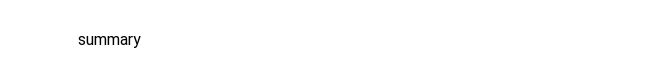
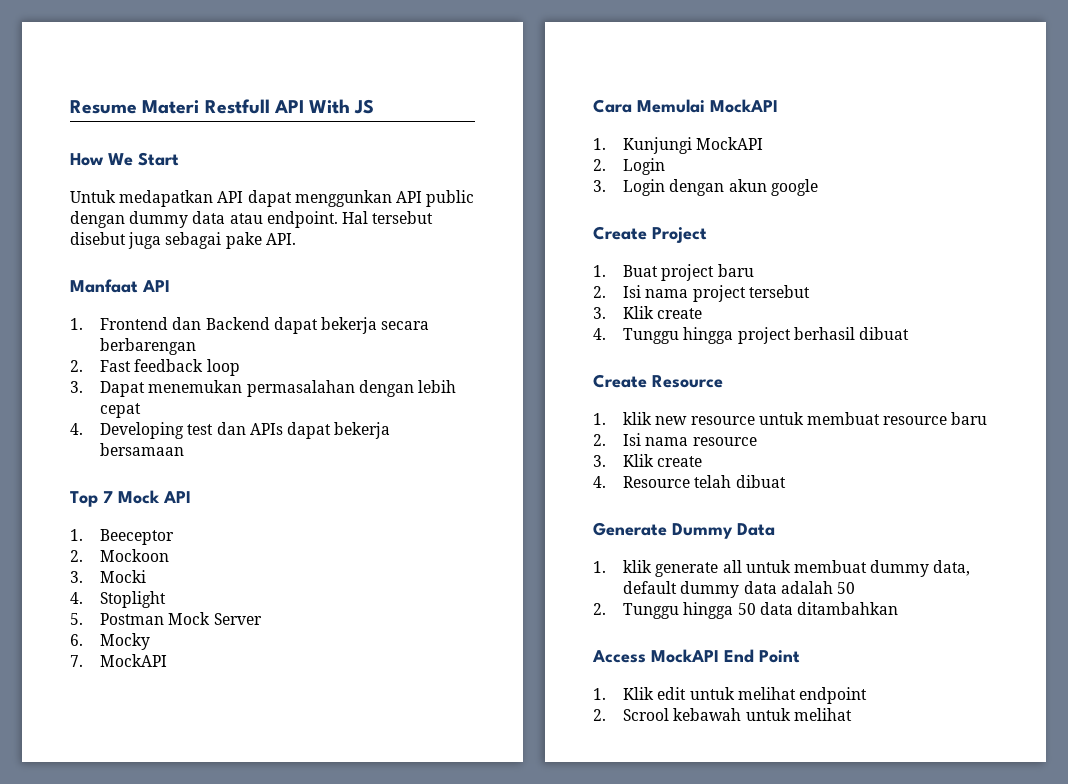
[78,35,141,48] summary -> [70,99,375,114] [70,152,179,166] [70,190,475,207] [70,211,434,228] [70,232,296,249] [70,279,170,293] [70,317,430,334] [100,338,197,355] [70,359,240,376] [70,380,456,397] [100,403,142,418] [70,422,391,439] [100,443,185,456] [70,490,191,507] [70,529,175,545] [70,549,170,562] [70,570,147,583] [70,591,167,608] [70,612,262,625] [70,633,151,650] [70,654,168,667] [593,99,778,113] [593,137,764,154] [593,158,666,175] [593,179,818,196] [593,226,707,243] [593,264,754,281] [593,285,810,302] [593,306,703,319] [593,327,909,344] [593,374,723,388] [593,412,988,425] [593,433,757,446] [593,454,703,467] [593,475,786,488] [593,522,775,539] [593,560,971,577] [623,581,855,598] [593,602,898,619] [592,649,800,663] [593,687,867,704] [593,708,852,721] Resume Materi Restfull API With JS // How We Start // Untuk medapatkan API dapat menggunkan API public dengan dummy data atau endpoint. Hal tersebut disebut juga sebagai pake API. // Manfaat API // 1. Frontend dan Backend dapat bekerja secara berbarengan // 2. Fast feedback loop // 3. Dapat menemukan permasalahan dengan lebih cepat // 4. Developing test dan APIs dapat bekerja bersamaan // Top 7 Mock API // 1. Beeceptor // 2. Mockoon // 3. Mocki // 4. Stoplight // 5. Postman Mock Server // 6. Mocky // 7. MockAPI // Cara Memulai MockAPI // 1. Kunjungi MockAPI // 2. Login // 3. Login dengan akun google // Create Project // 1. Buat project baru // 2. Isi nama project tersebut // 3. Klik create // 4. Tunggu hingga project berhasil dibuat // Create Resource // 1. klik new resource untuk membuat resource baru // 2. Isi nama resource // 3. Klik create // 4. Resource telah dibuat // Generate Dummy Data // 1. klik generate all untuk membuat dummy data, default dummy data adalah 50 // 2. Tunggu hingga 50 data ditambahkan // Access MockAPI End Point // 1. Klik edit untuk melihat endpoint // 2. Scrool kebawah untuk melihat

